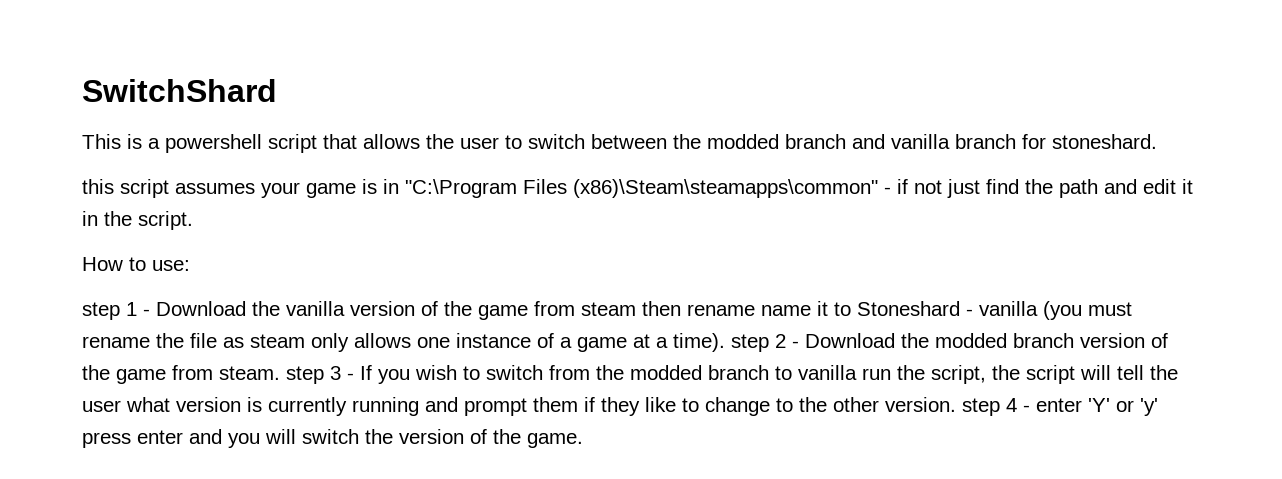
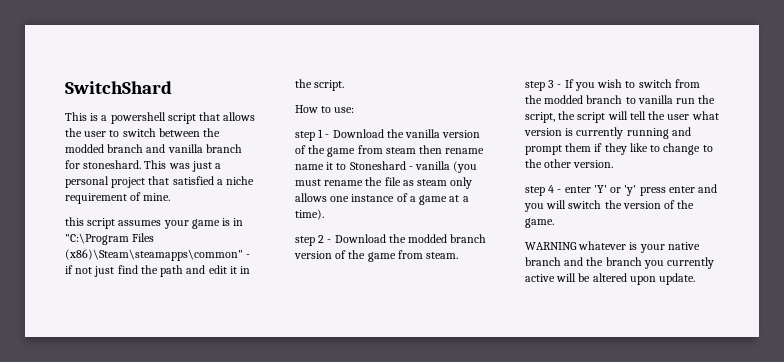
(1157, 141) none -> [144,160,222,172] [65,176,255,188] [65,192,171,204] This was just a personal project that satisfied a niche requirement of mine.
(725, 342) none -> (324, 214) //
(280, 373) none -> (459, 255) //
(956, 404) none -> (614, 164) //
(583, 440) none -> [525,241,700,253] [525,257,715,269] [525,273,696,285] // WARNING whatever is your native branch and the branch you currently active will be altered upon update.

